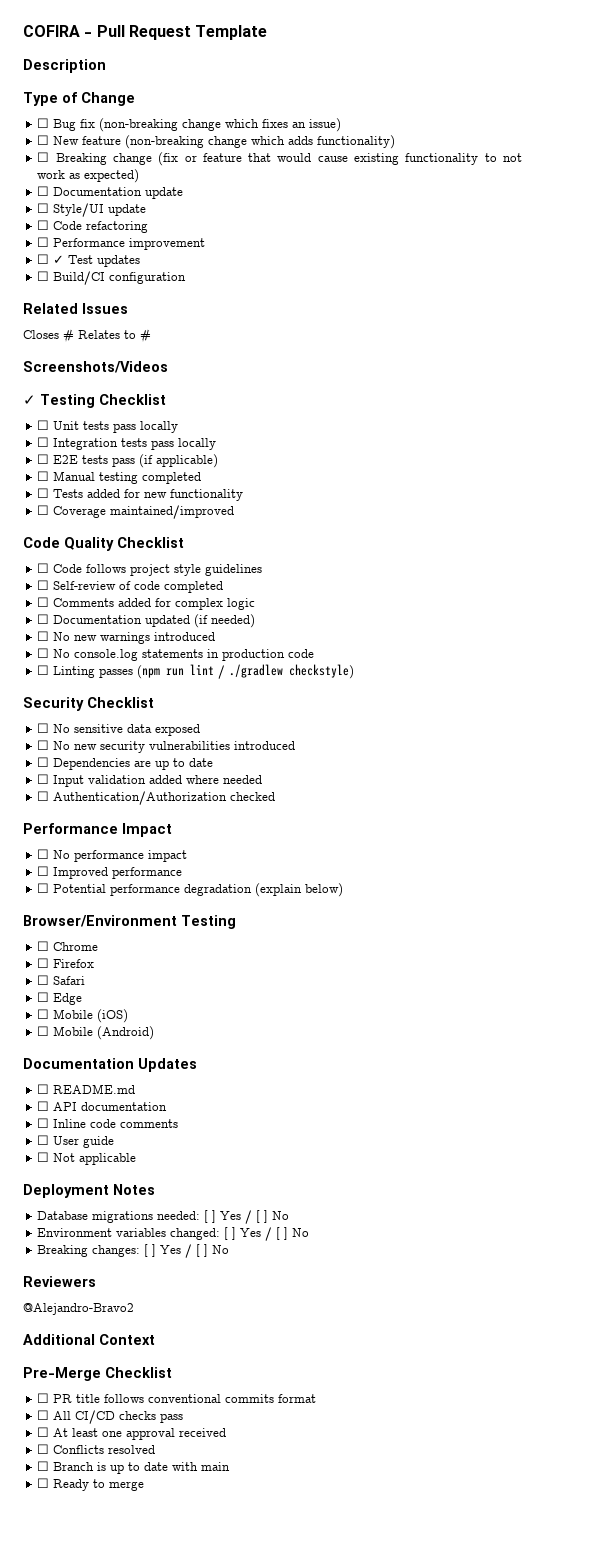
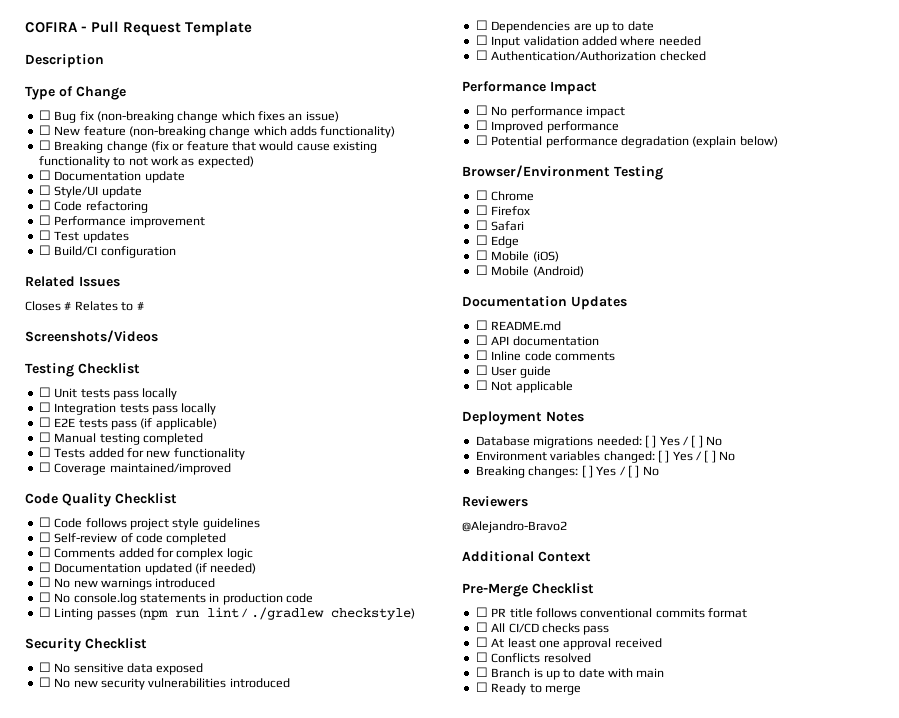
[53,255,65,264] ✓ -> (51, 235) none
[23,395,36,405] ✓ -> (158, 336) none

